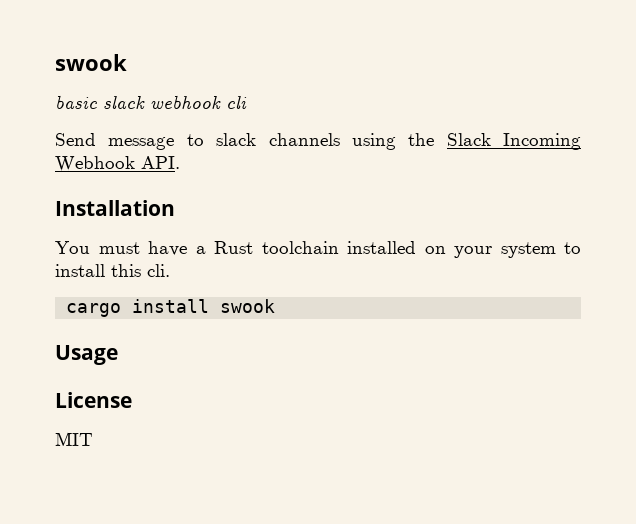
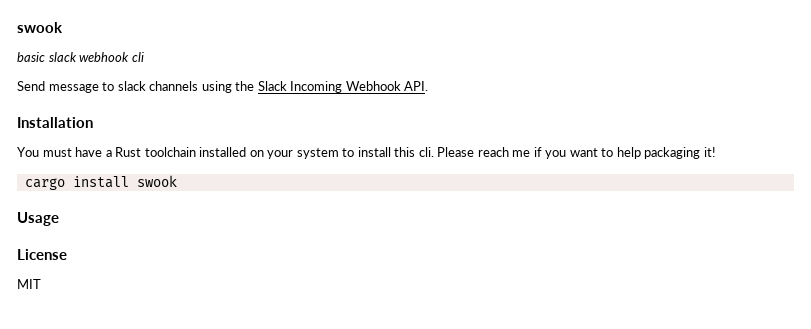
(170, 270) none -> [437,147,716,159] Please reach me if you want to help packaging it!

